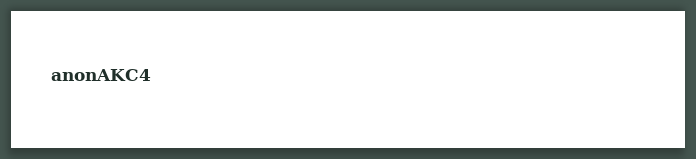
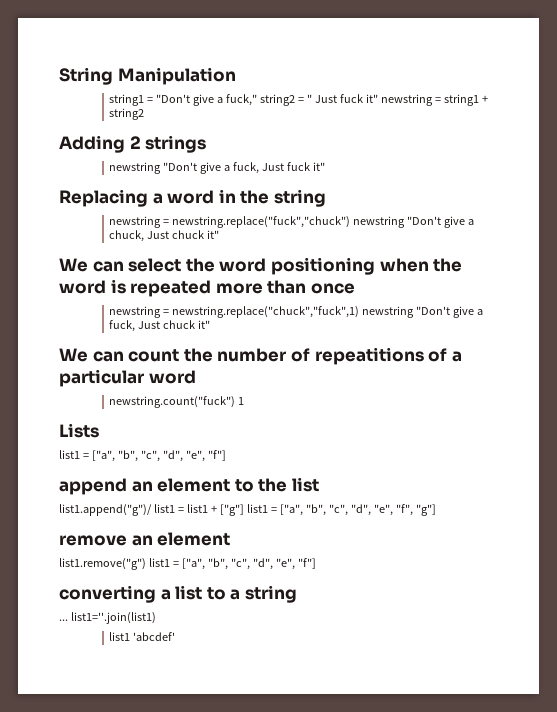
[51,69,151,81] anonAKC4 -> [59,67,236,85] [109,94,488,106] [109,108,145,120] [59,135,207,153] [109,162,326,174] [59,189,326,207] [109,216,475,228] [109,230,220,242] [59,257,463,275] [59,279,355,297] [109,306,484,318] [109,320,211,332] [59,347,462,365] [59,369,196,387] [109,396,245,408] [59,423,99,438] [59,450,226,462] [59,477,319,495] [59,504,436,516] [59,532,231,546] [59,558,316,570] [59,585,297,603] [59,612,156,624] [109,632,176,641] String Manipulation // string1 = "Don't give a fuck," string2 = " Just fuck it" newstring = string1 + string2 // Adding 2 strings // newstring "Don't give a fuck, Just fuck it" // Replacing a word in the string // newstring = newstring.replace("fuck","chuck") newstring "Don't give a chuck, Just chuck it" // We can select the word positioning when the word is repeated more than once // newstring = newstring.replace("chuck","fuck",1) newstring "Don't give a fuck, Just chuck it" // We can count the number of repeatitions of a particular word // newstring.count("fuck") 1 // Lists // list1 = ["a", "b", "c", "d", "e", "f"] // append an element to the list // list1.append("g")/ list1 = list1 + ["g"] list1 = ["a", "b", "c", "d", "e", "f", "g"] // remove an element // list1.remove("g") list1 = ["a", "b", "c", "d", "e", "f"] // converting a list to a string // ... list1=''.join(list1) // list1 'abcdef'

